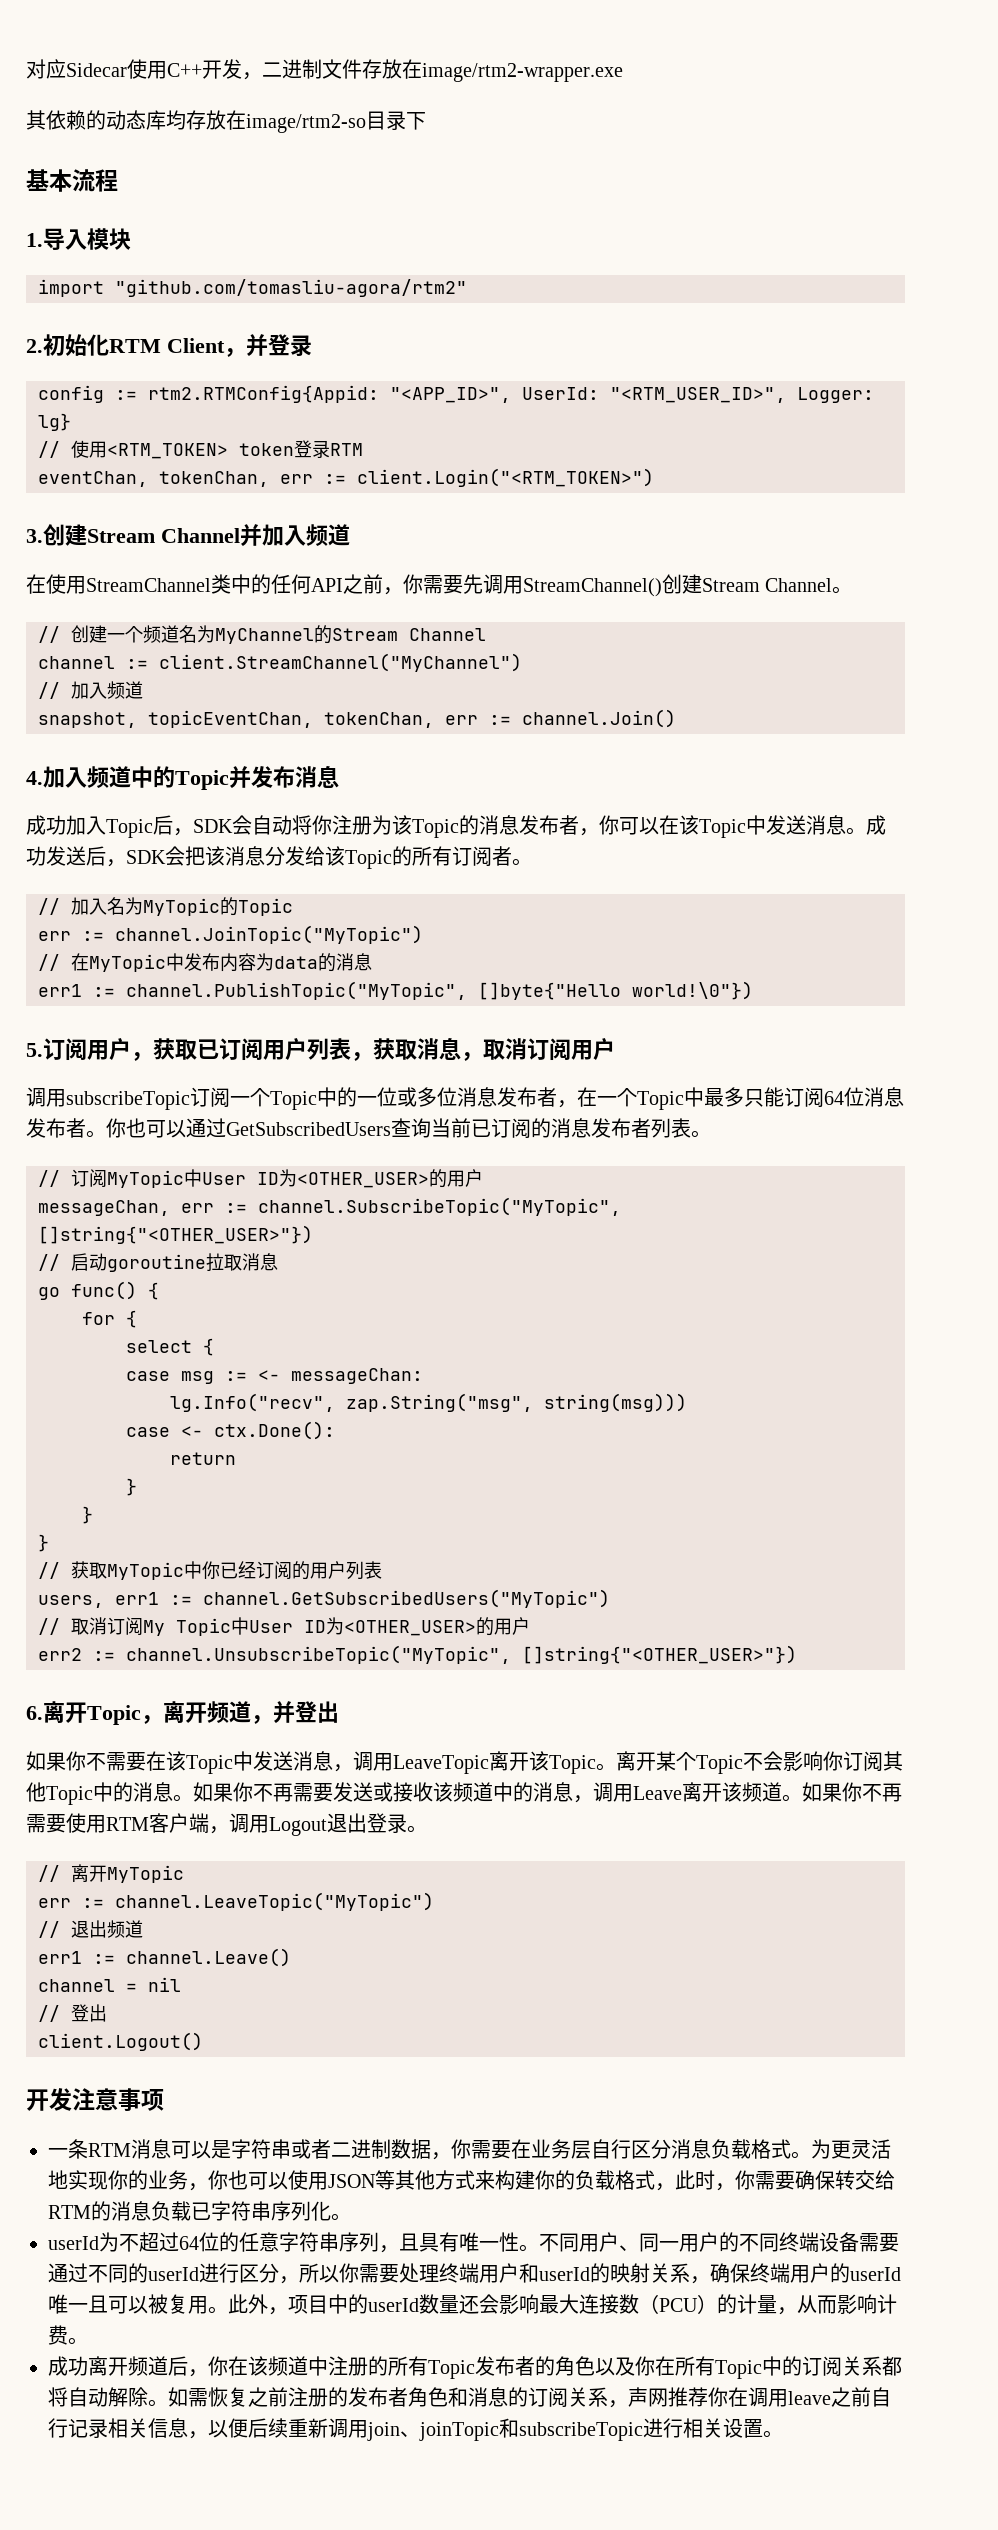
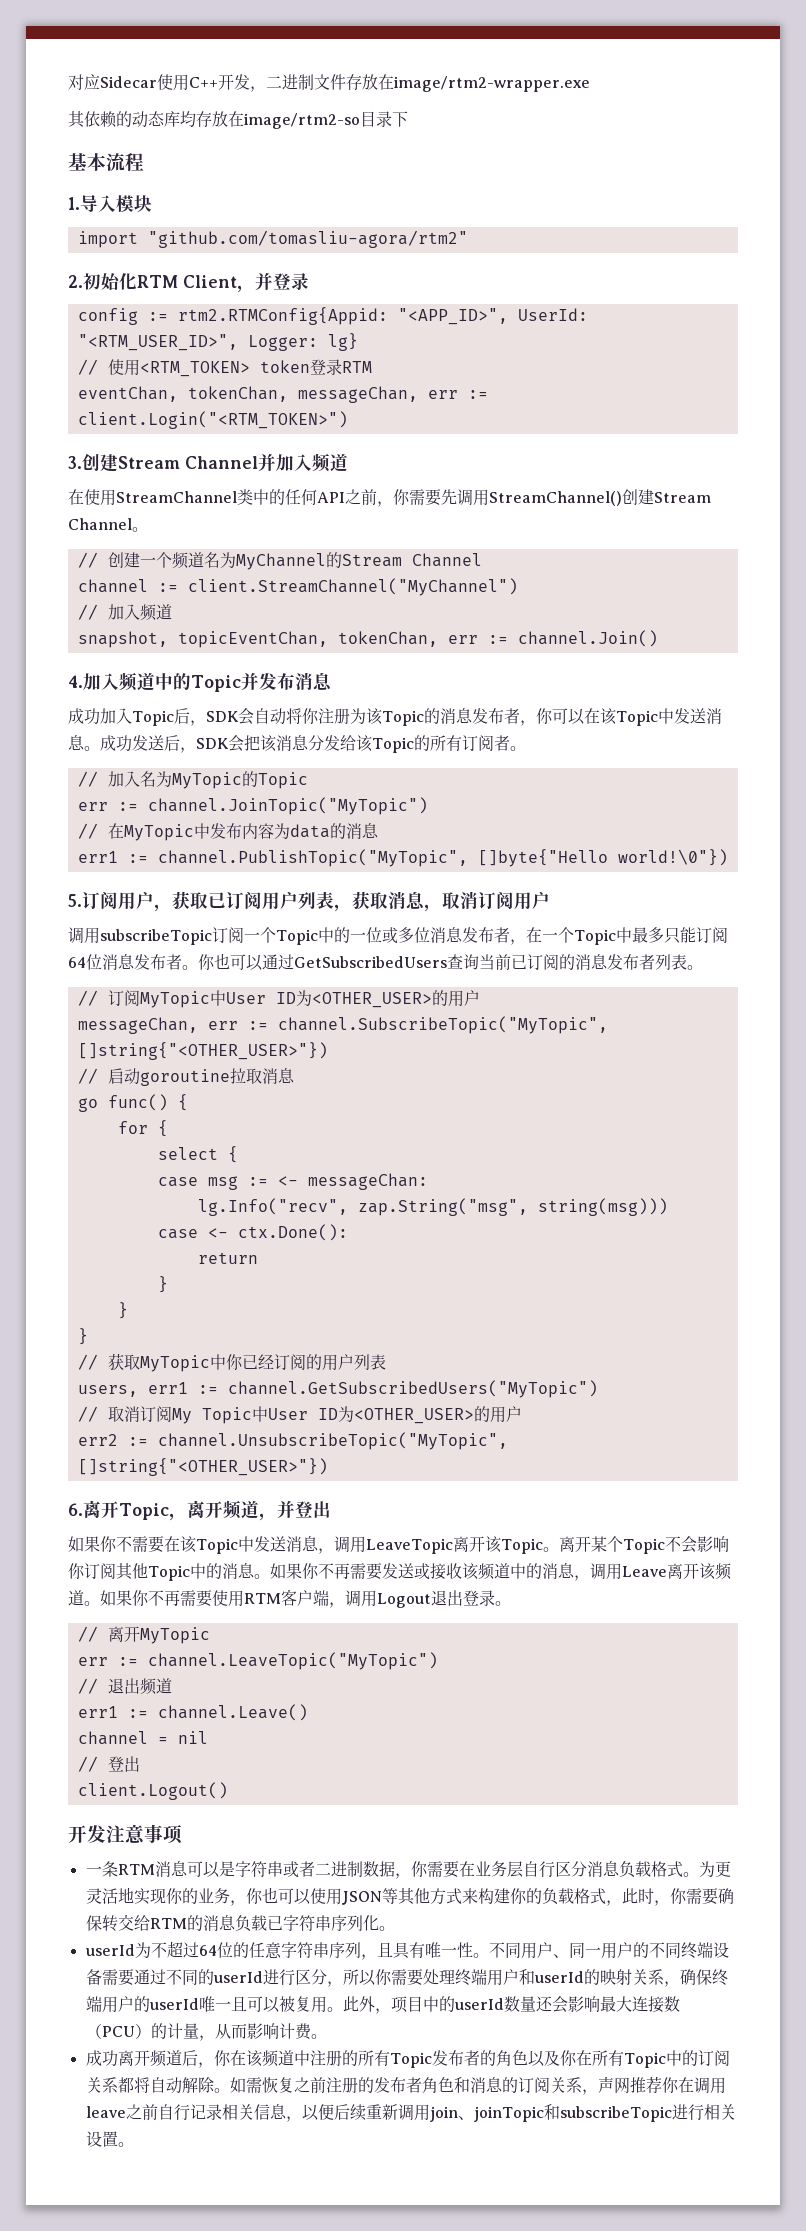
(269, 479) none -> [297,386,418,403] messageChan,

